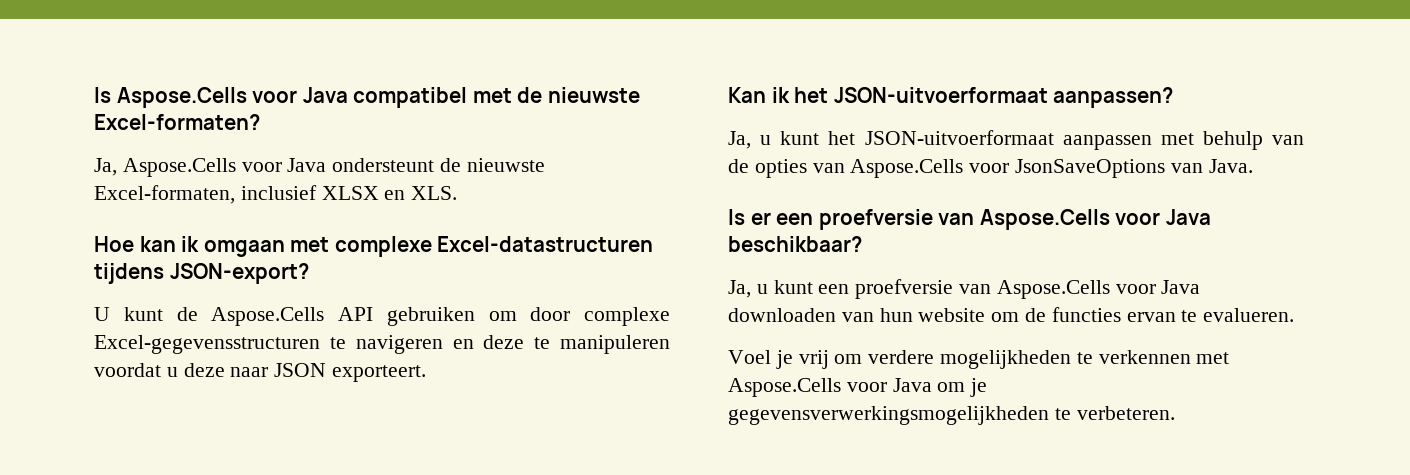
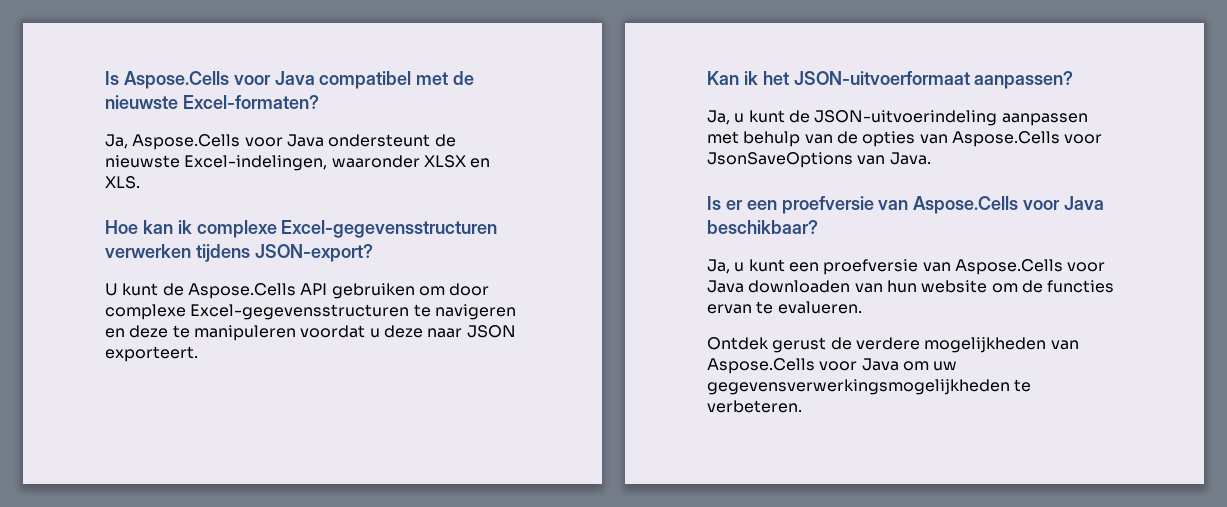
[94,185,317,204] Excel-formaten, inclusief -> [184,155,420,171] Excel-indelingen, waaronder
[203,236,654,257] omgaan met complexe Excel-datastructuren -> [196,220,498,238] [105,244,191,258] complexe Excel-gegevensstructuren verwerken
[828,130,1054,145] het JSON-uitvoerformaat -> [788,110,998,126] de JSON-uitvoerindeling
[728,350,1230,369] Voel je vrij om verdere mogelijkheden te verkennen met -> [707,337,1079,353] Ontdek gerust de verdere mogelijkheden van
[970,378,988,397] je -> [933,361,958,371] uw

